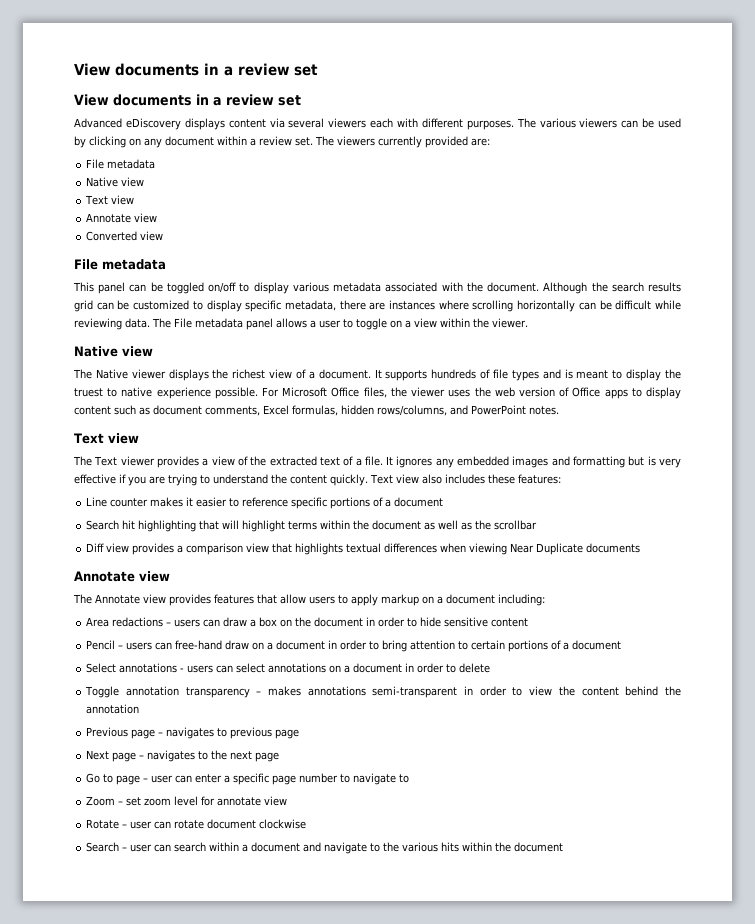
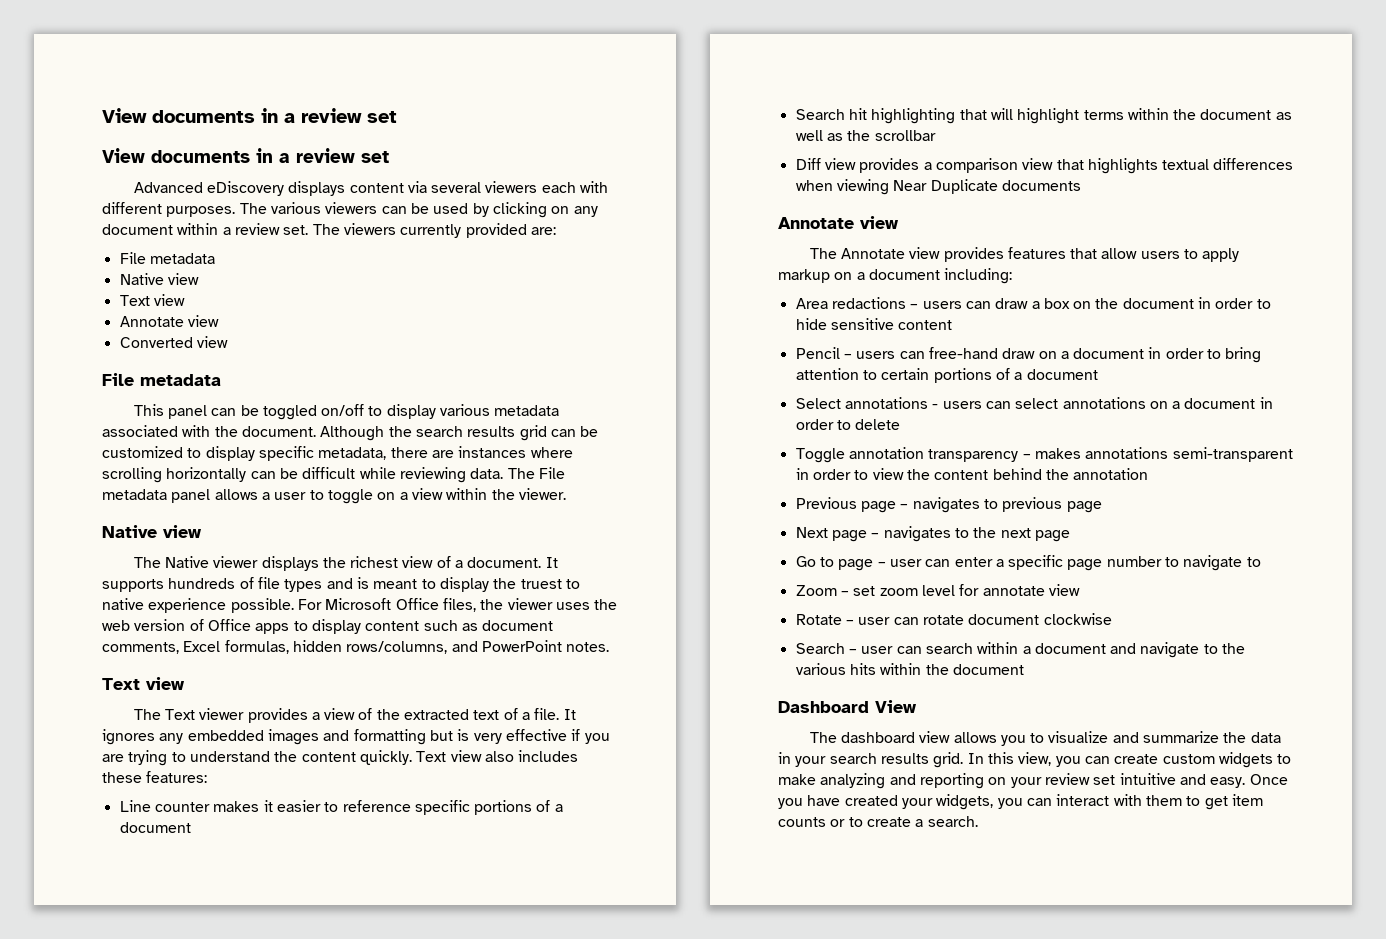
(564, 847) none -> [778,700,917,713] [809,731,1281,746] [778,752,1292,768] [778,773,1288,789] [778,794,1263,810] [778,816,978,827] // Dashboard View // The dashboard view allows you to visualize and summarize the data in your search results grid. In this view, you can create custom widgets to make analyzing and reporting on your review set intuitive and easy. Once you have created your widgets, you can interact with them to get item counts or to create a search.

